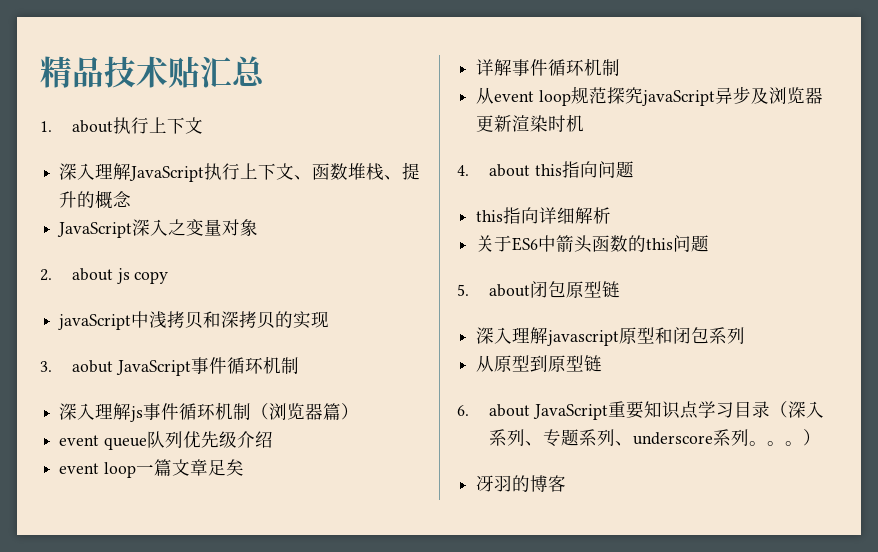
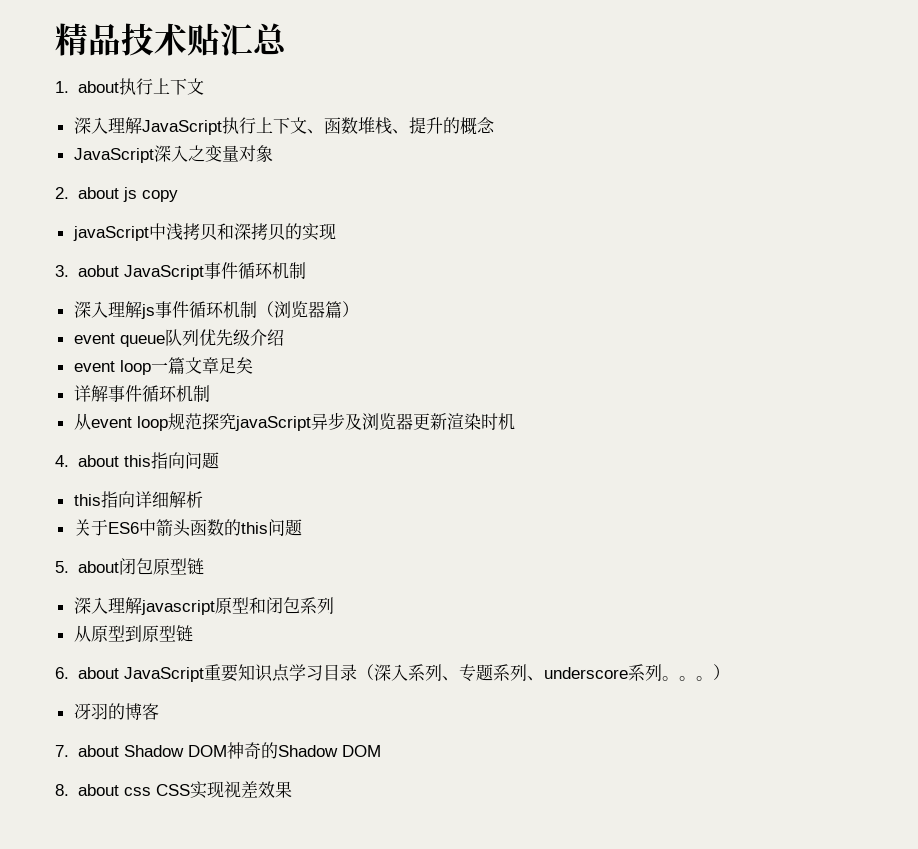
(567, 483) none -> [55,742,381,759] [55,781,292,799] // 7. about Shadow DOM神奇的Shadow DOM // 8. about css CSS实现视差效果

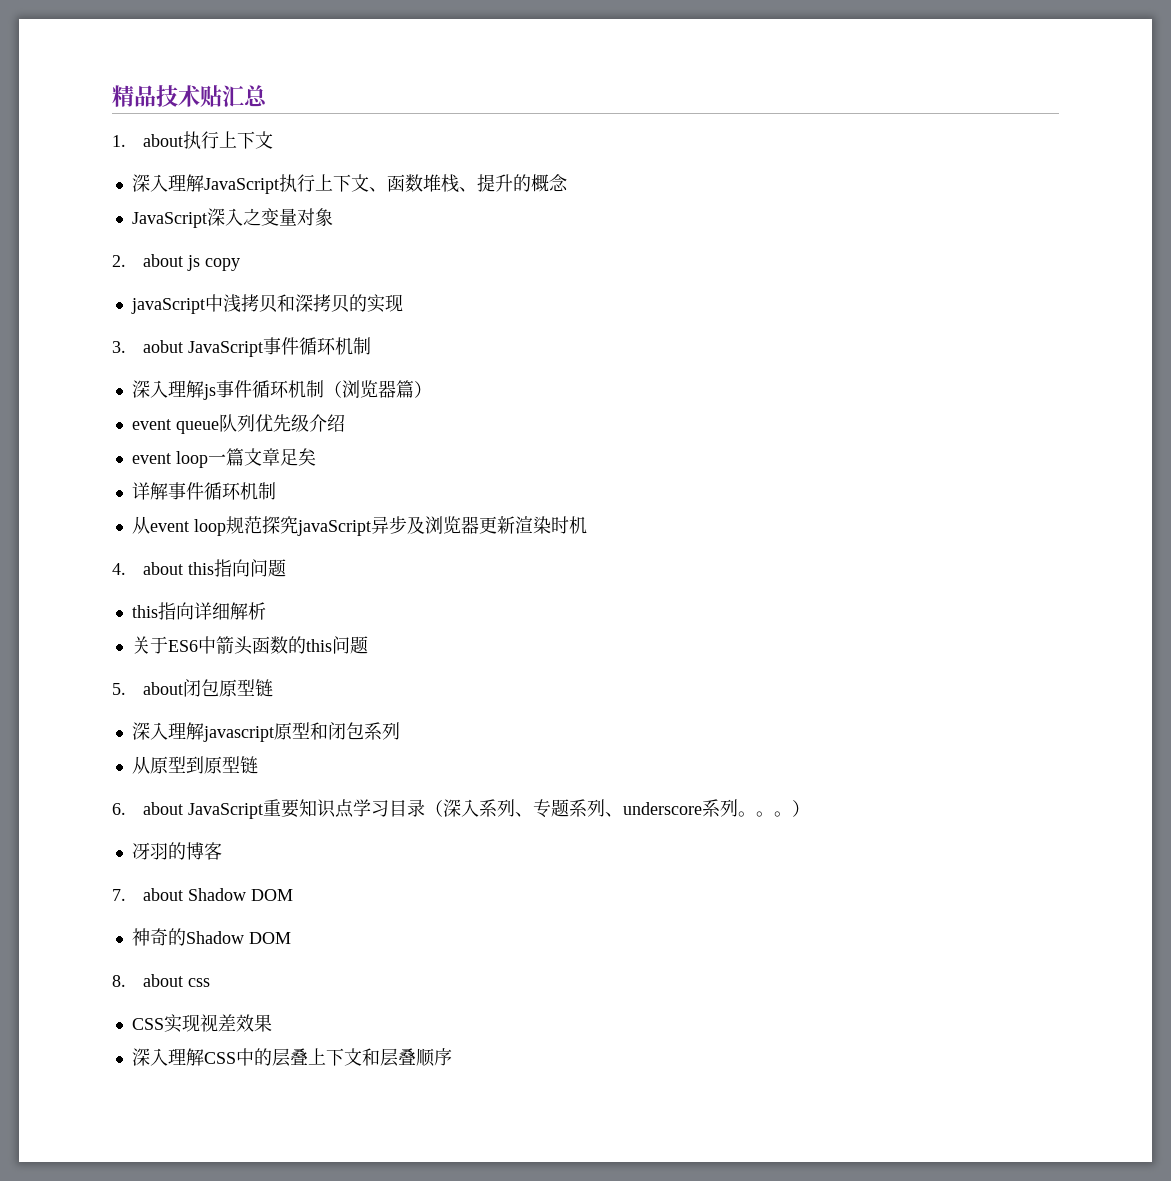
(227, 751) none -> (294, 895) //
(151, 791) none -> (211, 982) //
(292, 789) none -> [131,1048,452,1067] // 深入理解CSS中的层叠上下文和层叠顺序

